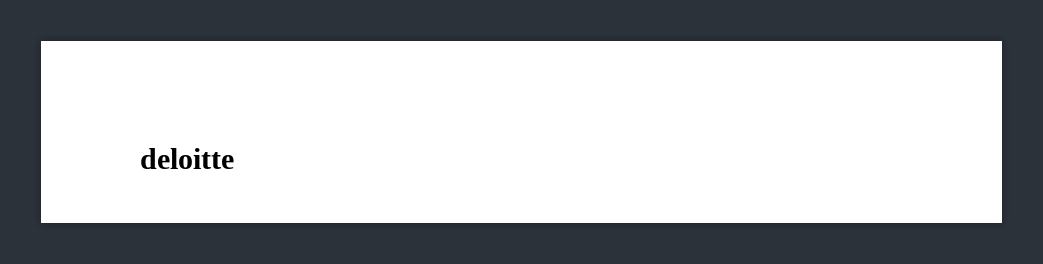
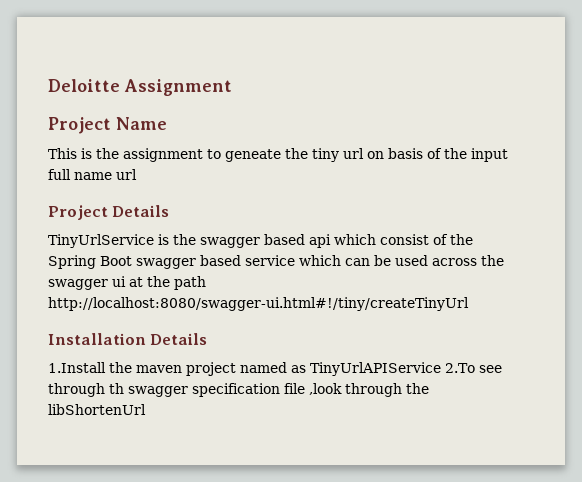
[140,148,234,169] deloitte -> [48,79,232,96] [48,117,167,134] [48,148,508,162] [48,169,137,180] [48,205,170,220] [48,234,473,248] [48,255,504,269] [48,276,206,290] [48,297,469,311] [48,333,208,345] [48,362,502,376] [48,383,429,397] [48,404,146,415] Deloitte Assignment // Project Name // This is the assignment to geneate the tiny url on basis of the input full name url // Project Details // TinyUrlService is the swagger based api which consist of the Spring Boot swagger based service which can be used across the swagger ui at the path http://localhost:8080/swagger-ui.html#!/tiny/createTinyUrl // Installation Details // 1.Install the maven project named as TinyUrlAPIService 2.To see through th swagger specification file ,look through the libShortenUrl

